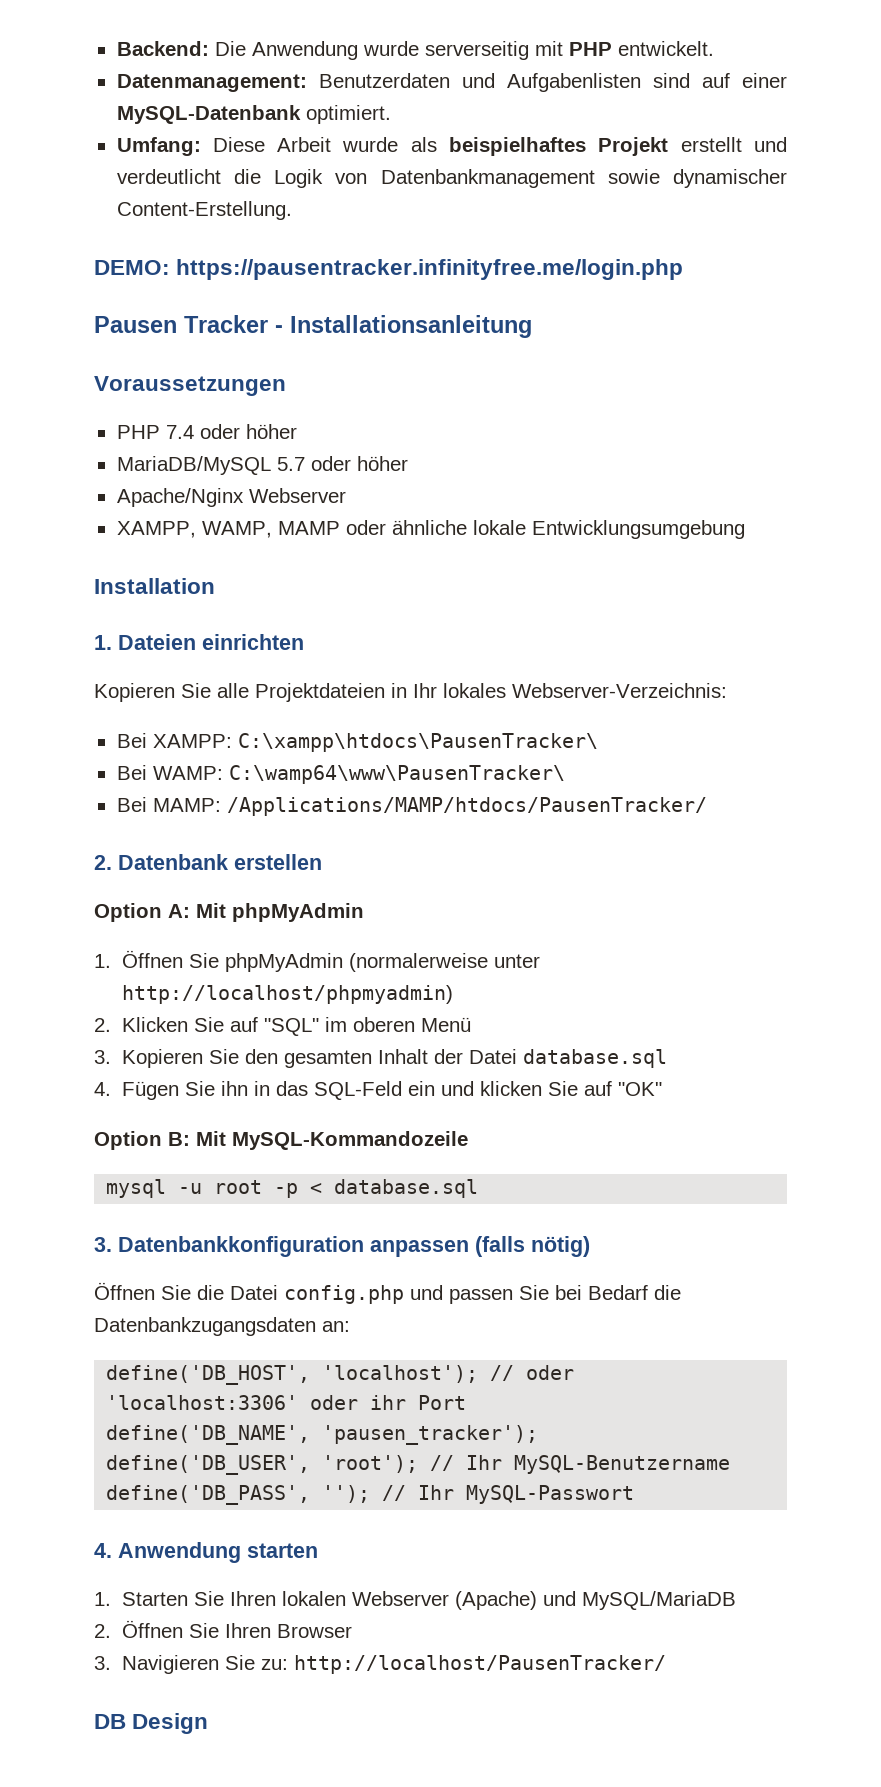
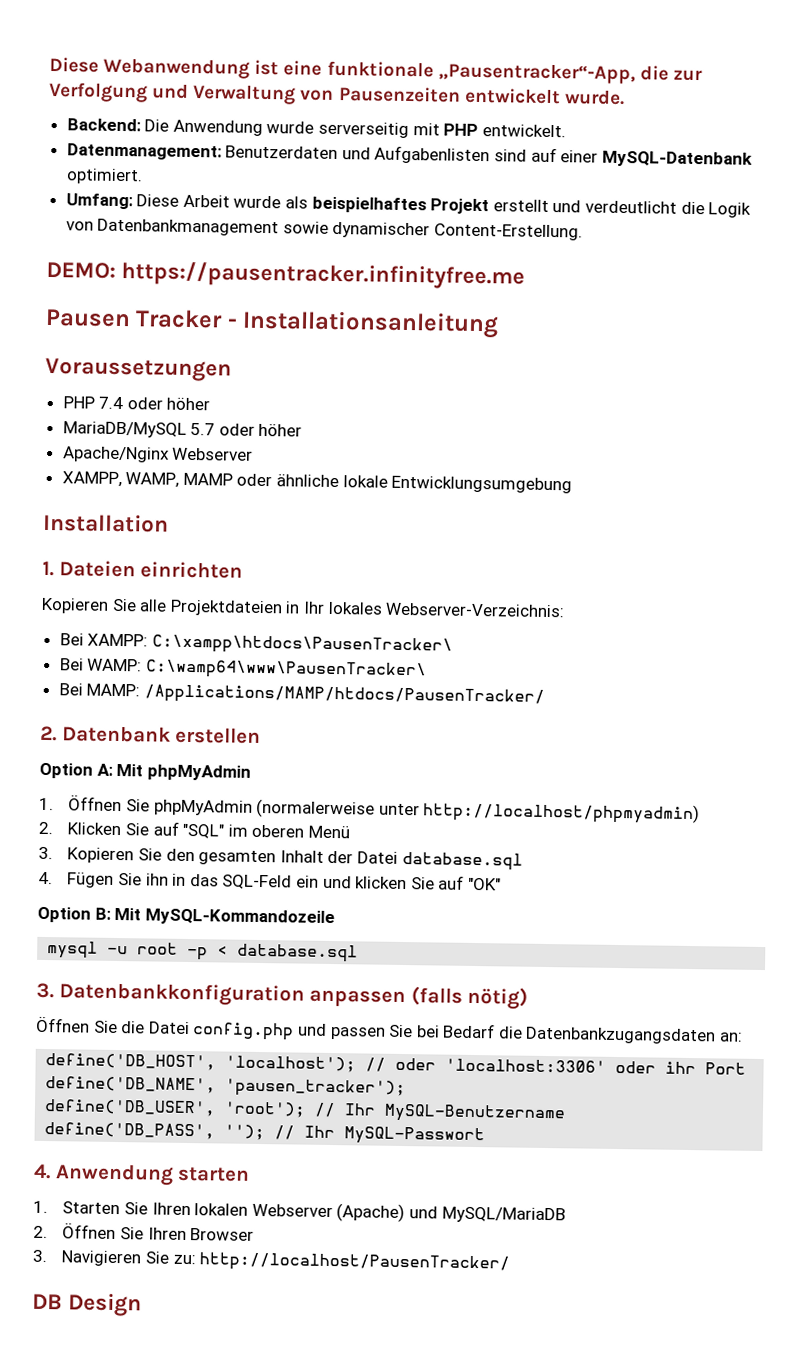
(116, 48) none -> [49,56,703,85] [49,81,625,106] Diese Webanwendung ist eine funktionale „Pausentracker“-App, die zur Verfolgung und Verwaltung von Pausenzeiten entwickelt wurde. //
[176,259,684,280] https://pausentracker.infinityfree.me/login.php -> [121,261,526,290] https://pausentracker.infinityfree.me

